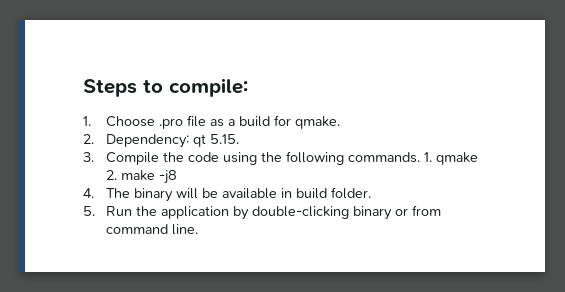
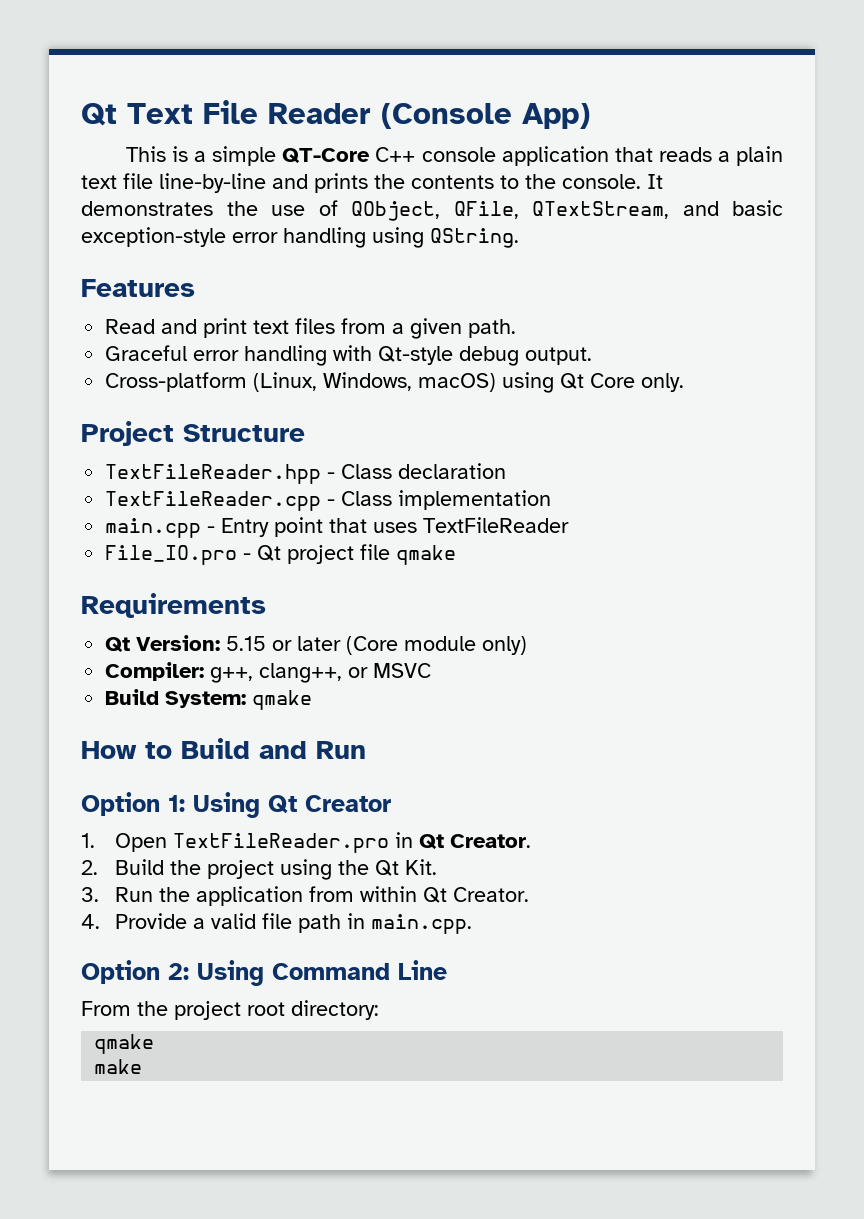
[83,78,248,97] [83,115,341,129] [83,134,240,148] [83,151,479,165] [106,170,178,184] [83,187,372,202] [83,205,442,220] [106,224,199,235] Steps to compile: // 1. Choose .pro file as a build for qmake. // 2. Dependency: qt 5.15. // 3. Compile the code using the following commands. 1. qmake 2. make -j8 // 4. The binary will be available in build folder. // 5. Run the application by double-clicking binary or from command line. -> [81,100,590,129] [125,146,783,166] [81,173,663,193] [81,200,783,221] [81,227,519,248] [81,279,195,297] [105,318,517,339] [105,345,593,366] [105,372,685,393] [81,421,305,446] [105,463,507,484] [105,490,552,511] [105,517,570,538] [105,544,457,565] [81,593,266,618] [105,635,528,655] [105,662,432,683] [105,689,313,710] [81,738,366,759] [81,792,391,818] [81,832,532,853] [81,859,438,880] [81,886,530,906] [81,913,473,934] [81,960,447,986] [81,1000,379,1020] [94,1034,155,1054] [94,1059,143,1074] Qt Text File Reader (Console App) // This is a simple QT-Core C++ console application that reads a plain text file line-by-line and prints the contents to the console. It demonstrates the use of QObject, QFile, QTextStream, and basic exception-style error handling using QString. // Features // Read and print text files from a given path. // Graceful error handling with Qt-style debug output. // Cross-platform (Linux, Windows, macOS) using Qt Core only. // Project Structure // TextFileReader.hpp - Class declaration // TextFileReader.cpp - Class implementation // main.cpp - Entry point that uses TextFileReader // File_IO.pro - Qt project file qmake // Requirements // Qt Version: 5.15 or later (Core module only) // Compiler: g++, clang++, or MSVC // Build System: qmake // How to Build and Run // Option 1: Using Qt Creator // 1. Open TextFileReader.pro in Qt Creator. // 2. Build the project using the Qt Kit. // 3. Run the application from within Qt Creator. // 4. Provide a valid file path in main.cpp. // Option 2: Using Command Line // From the project root directory: // qmake // make

